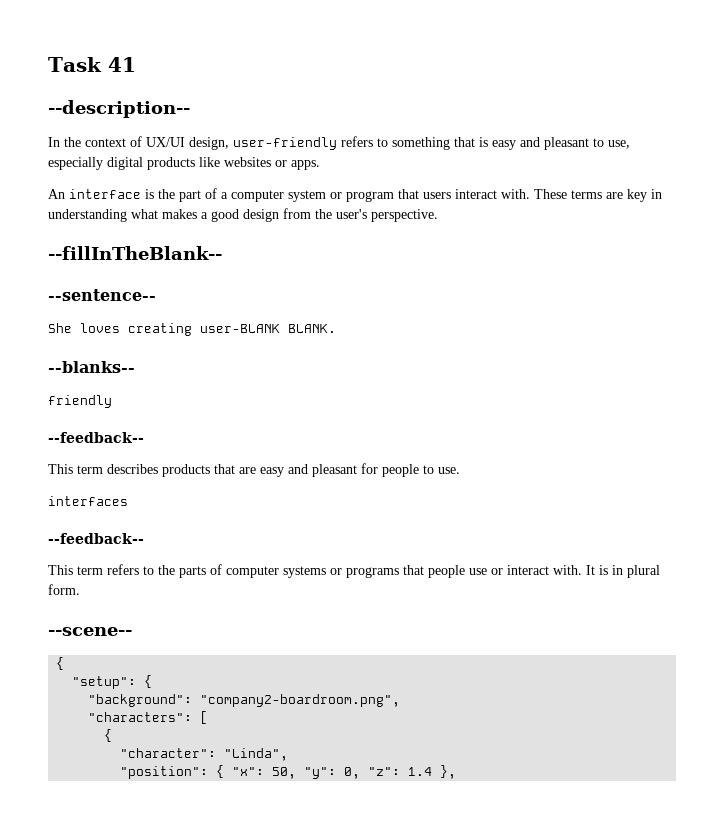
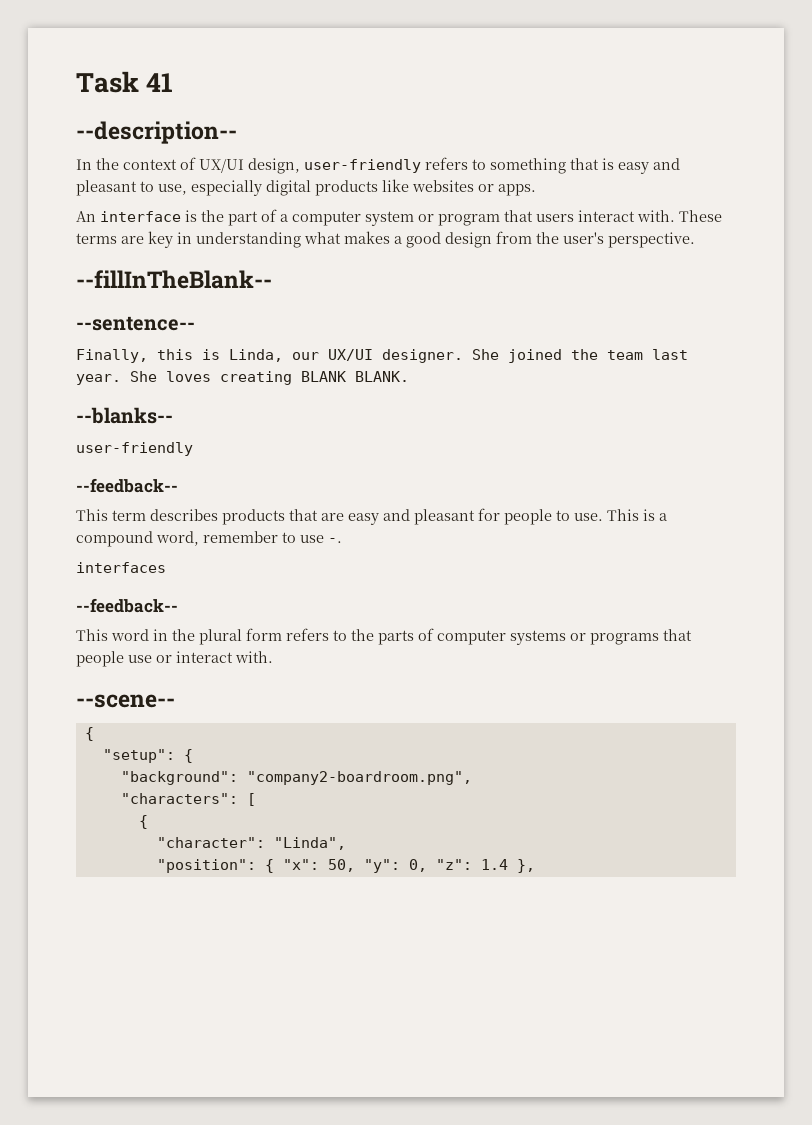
(156, 295) none -> [76,349,688,363] [76,374,121,385] Finally, this is Linda, our UX/UI designer. She joined the team last year.
[200,324,280,333] user-BLANK -> [301,371,346,382] BLANK
[48,395,112,408] friendly -> [76,442,193,456] user-friendly
[48,496,128,506] [48,533,144,544] [48,565,103,575] // interfaces // --feedback-- // This term -> [607,509,667,521] [76,531,342,547] [76,562,166,573] [76,598,178,613] [76,628,282,645] This is a compound word, remember to use -. // interfaces // --feedback-- // This word in the plural form
[586,565,660,578] [48,584,80,595] It is in plural form. -> (273, 657) none

